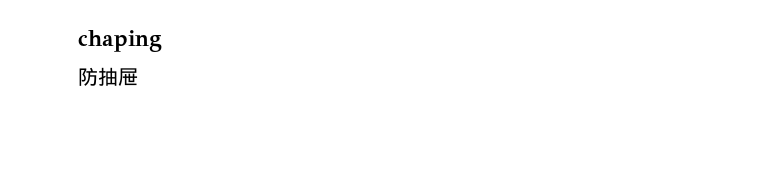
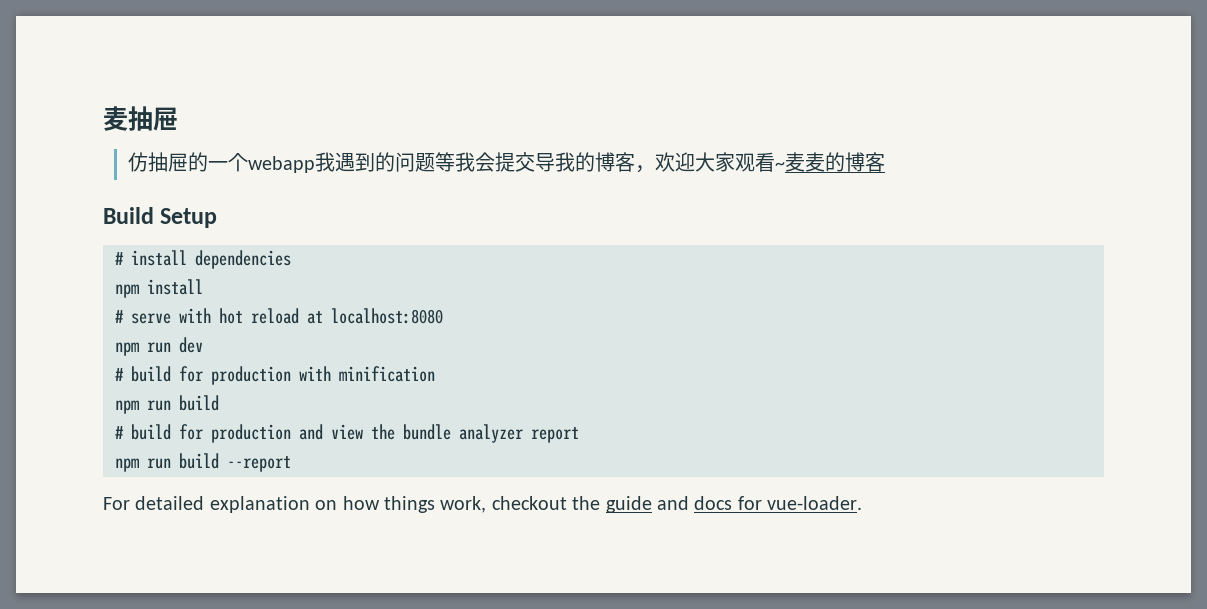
[78,30,162,52] [78,67,138,86] chaping // 防抽屉 -> [103,106,178,131] [127,152,885,173] [103,207,218,228] [115,250,291,269] [115,279,203,298] [115,308,443,324] [115,337,203,356] [115,366,435,385] [115,395,219,414] [115,424,579,443] [115,453,291,472] [103,496,863,513] 麦抽屉 // 仿抽屉的一个webapp我遇到的问题等我会提交导我的博客，欢迎大家观看~麦麦的博客 // Build Setup // # install dependencies // npm install // # serve with hot reload at localhost:8080 // npm run dev // # build for production with minification // npm run build // # build for production and view the bundle analyzer report // npm run build --report // For detailed explanation on how things work, checkout the guide and docs for vue-loader.

